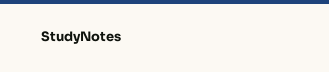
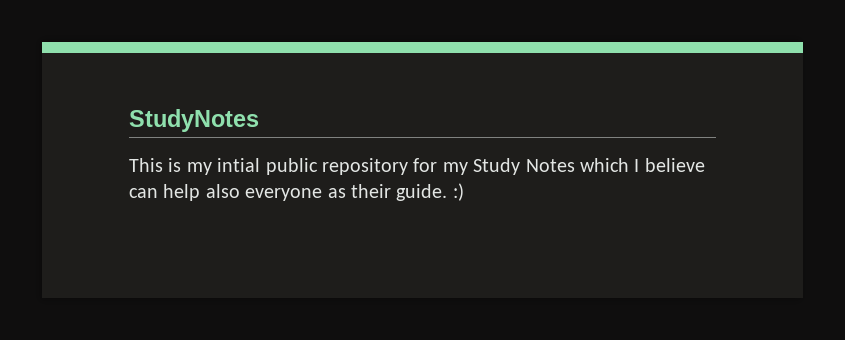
(121, 37) none -> [129,158,705,175] [129,183,464,201] // This is my intial public repository for my Study Notes which I believe can help also everyone as their guide. :)

